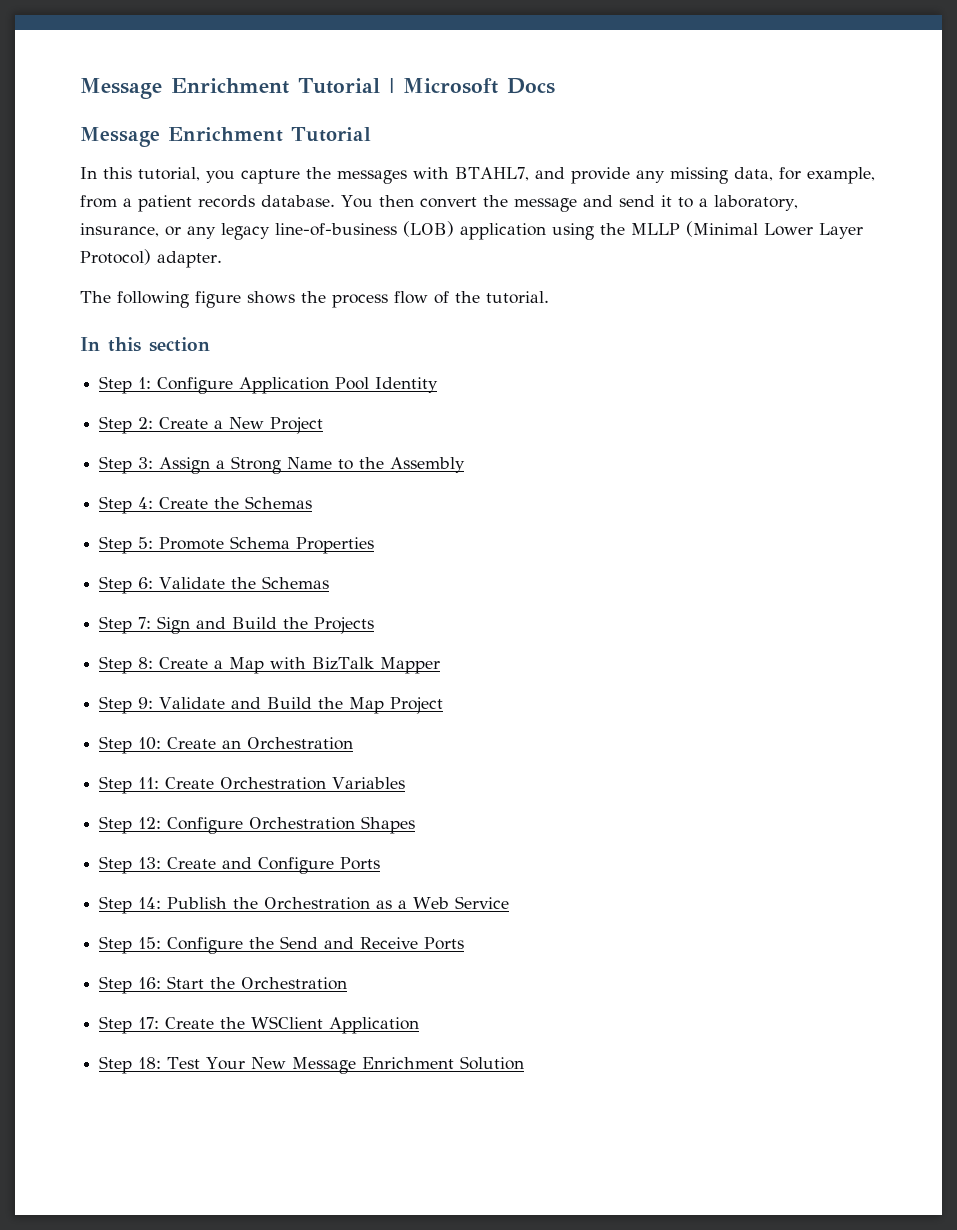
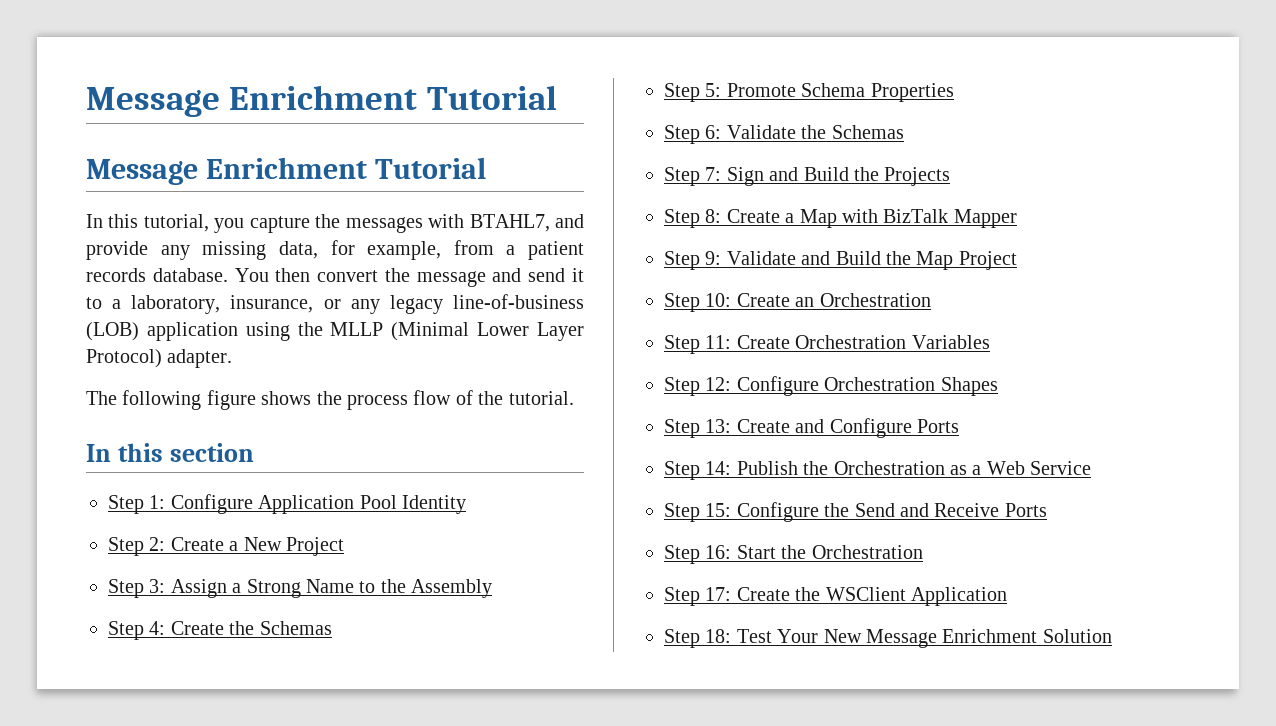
[80,78,555,99] Message Enrichment Tutorial | Microsoft Docs -> [86,85,557,117] Message Enrichment Tutorial

